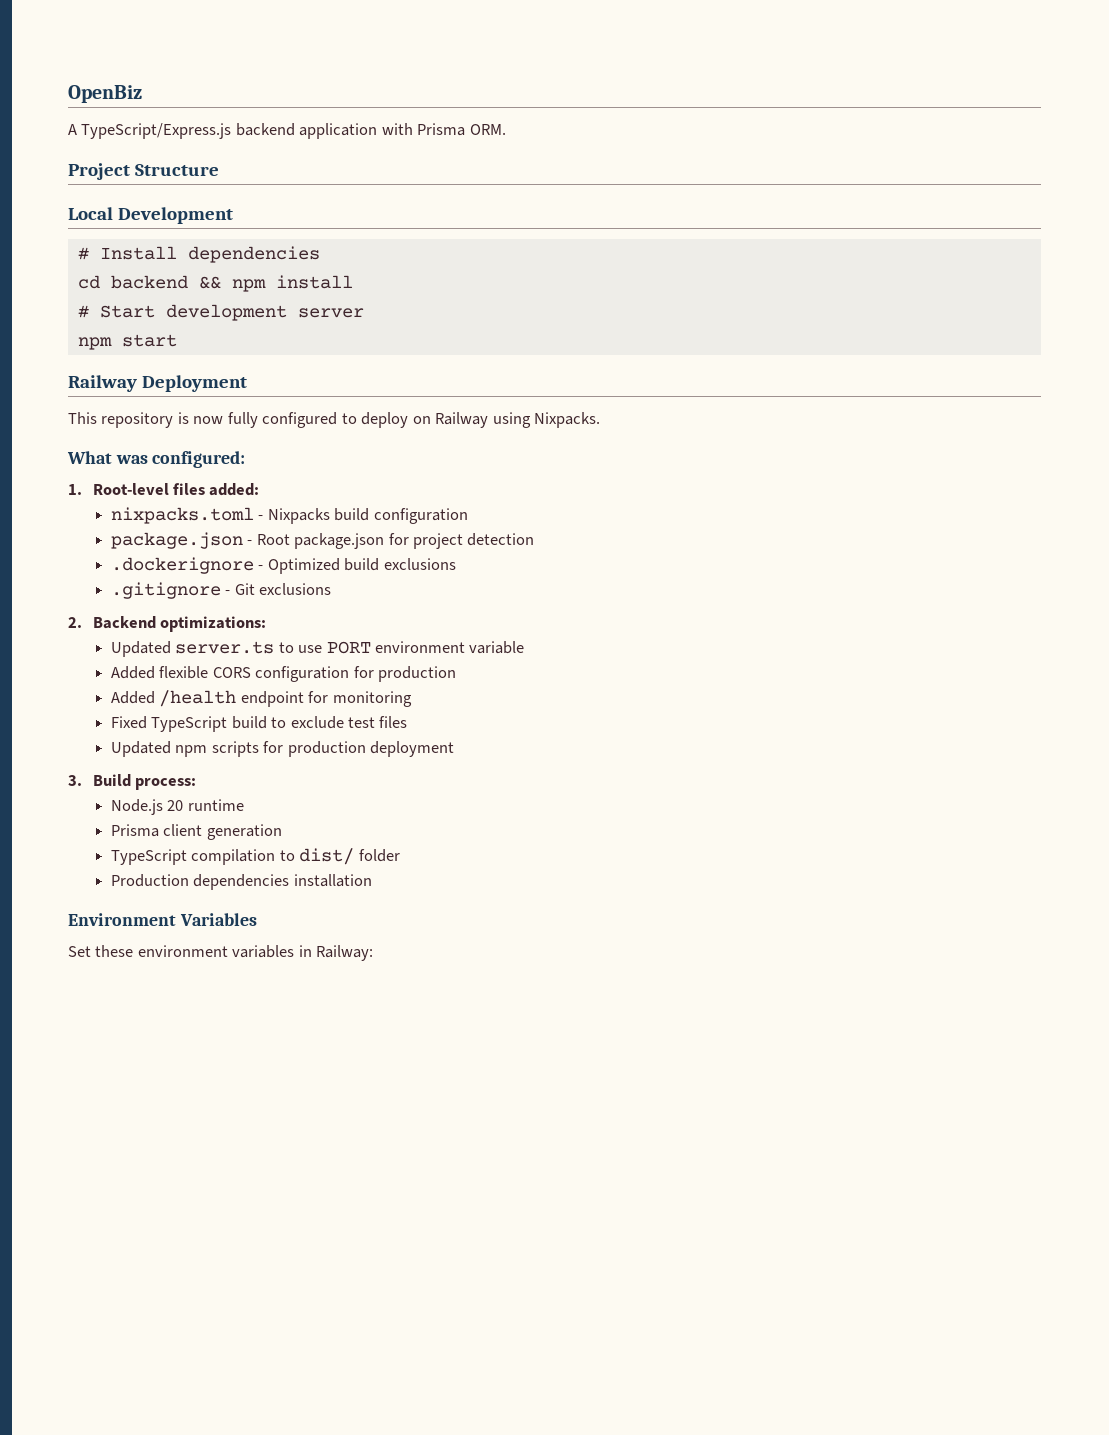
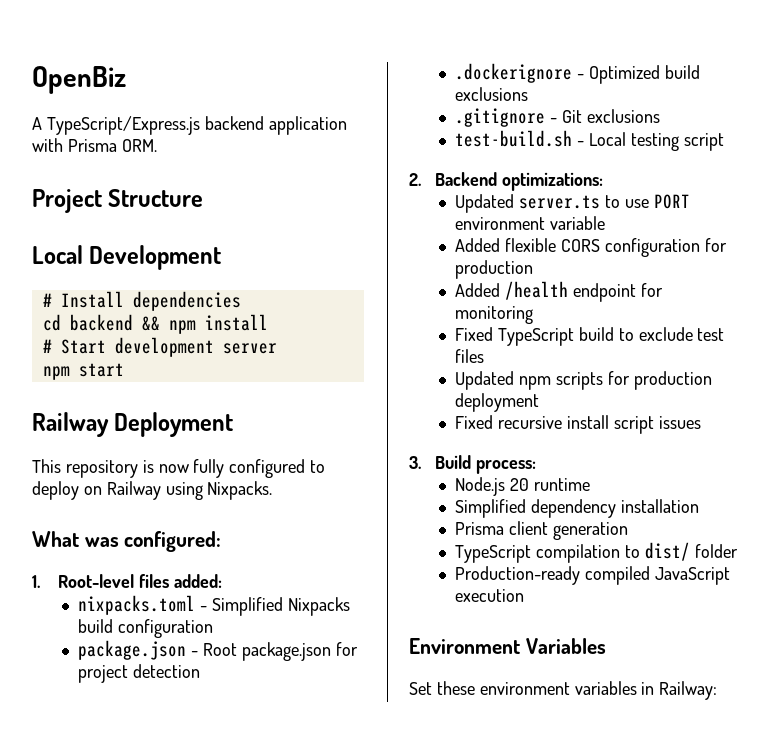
(264, 517) none -> [211,597,283,616] Simplified
(332, 589) none -> [455,130,724,151] // test-build.sh - Local testing script
(455, 749) none -> [455,415,701,434] // Fixed recursive install script issues
(244, 805) none -> [455,499,699,518] // Simplified dependency installation
[110,874,372,890] Production dependencies installation -> [455,566,730,585] [455,589,525,602] Production-ready compiled JavaScript execution

